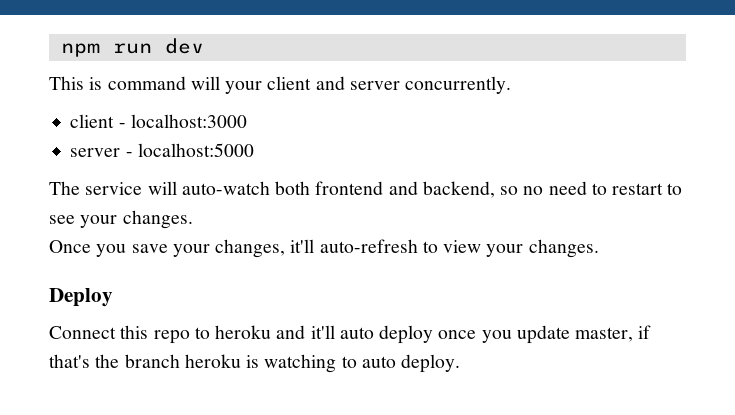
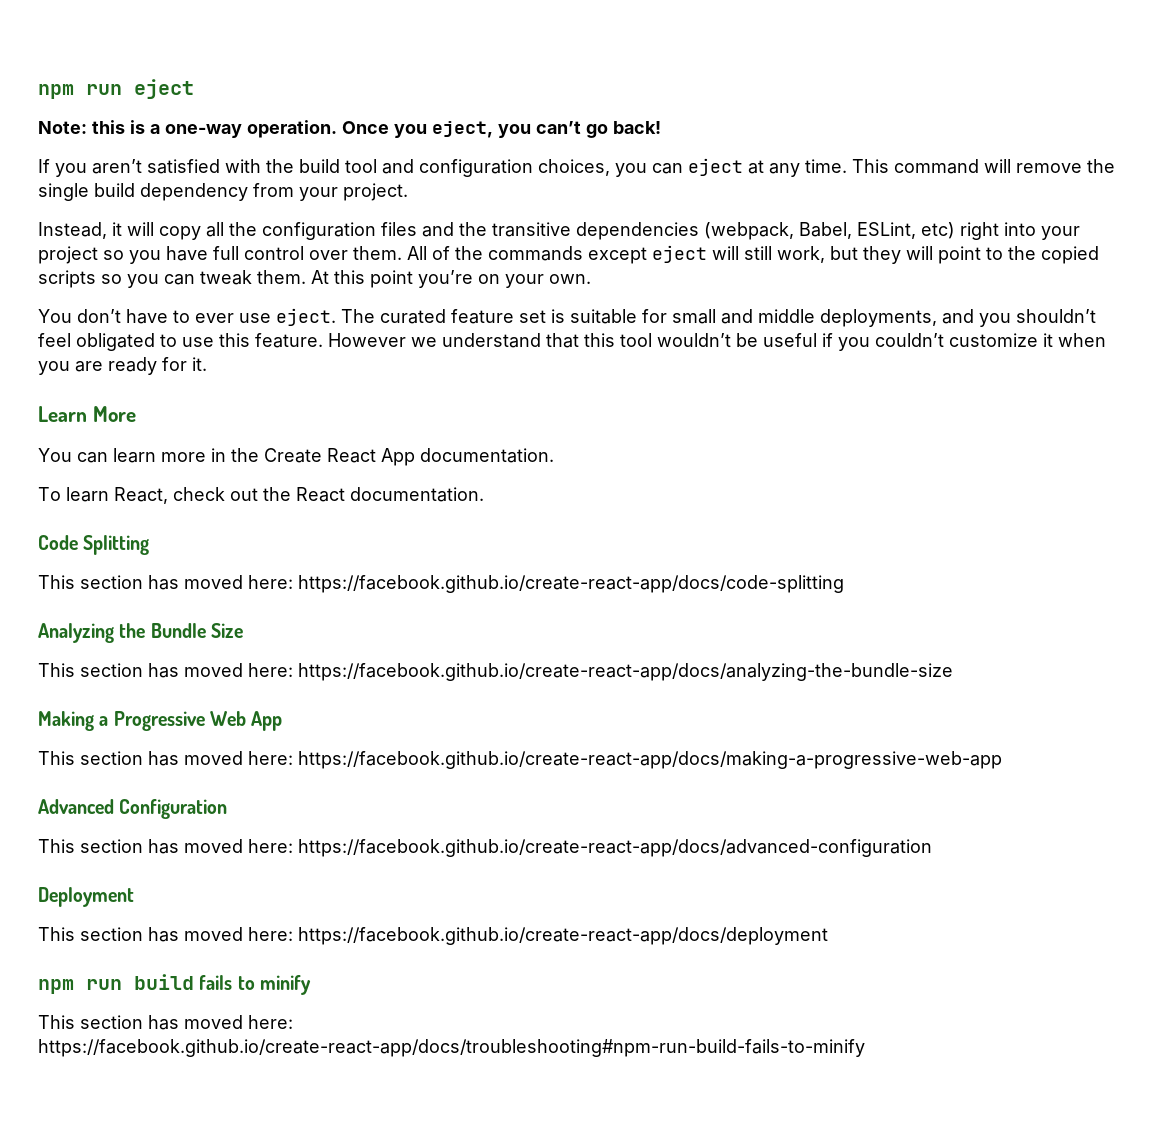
[60,38,204,57] [49,76,512,94] [70,114,247,128] [70,143,254,157] [49,181,683,198] [49,210,193,229] [49,239,599,258] [49,288,113,307] [49,325,652,344] [49,354,461,373] npm run dev // This is command will your client and server concurrently. // client - localhost:3000 // server - localhost:5000 // The service will auto-watch both frontend and backend, so no need to restart to see your changes. // Once you save your changes, it'll auto-refresh to view your changes. // Deploy // Connect this repo to heroku and it'll auto deploy once you update master, if that's the branch heroku is watching to auto deploy. -> [38,79,194,99] [38,120,661,138] [38,158,1115,177] [38,183,408,201] [38,222,1080,240] [38,245,1099,264] [38,270,591,288] [38,308,1096,327] [38,333,1106,351] [38,357,207,375] [38,406,136,422] [38,448,554,466] [38,487,484,504] [38,535,150,555] [38,575,844,593] [38,623,243,643] [38,663,953,681] [38,711,283,731] [38,751,1002,769] [38,799,228,819] [38,839,932,857] [38,887,134,907] [38,927,828,945] [38,974,311,995] [38,1015,293,1030] [38,1039,865,1057] npm run eject // Note: this is a one-way operation. Once you eject, you can’t go back! // If you aren’t satisfied with the build tool and configuration choices, you can eject at any time. This command will remove the single build dependency from your project. // Instead, it will copy all the configuration files and the transitive dependencies (webpack, Babel, ESLint, etc) right into your project so you have full control over them. All of the commands except eject will still work, but they will point to the copied scripts so you can tweak them. At this point you’re on your own. // You don’t have to ever use eject. The curated feature set is suitable for small and middle deployments, and you shouldn’t feel obligated to use this feature. However we understand that this tool wouldn’t be useful if you couldn’t customize it when you are ready for it. // Learn More // You can learn more in the Create React App documentation. // To learn React, check out the React documentation. // Code Splitting // This section has moved here: https://facebook.github.io/create-react-app/docs/code-splitting // Analyzing the Bundle Size // This section has moved here: https://facebook.github.io/create-react-app/docs/analyzing-the-bundle-size // Making a Progressive Web App // This section has moved here: https://facebook.github.io/create-react-app/docs/making-a-progressive-web-app // Advanced Configuration // This section has moved here: https://facebook.github.io/create-react-app/docs/advanced-configuration // Deployment // This section has moved here: https://facebook.github.io/create-react-app/docs/deployment // npm run build fails to minify // This section has moved here: https://facebook.github.io/create-react-app/docs/troubleshooting#npm-run-build-fails-to-minify

